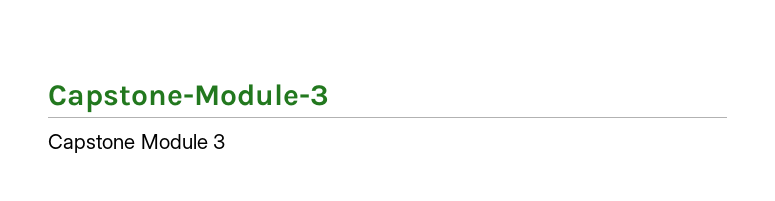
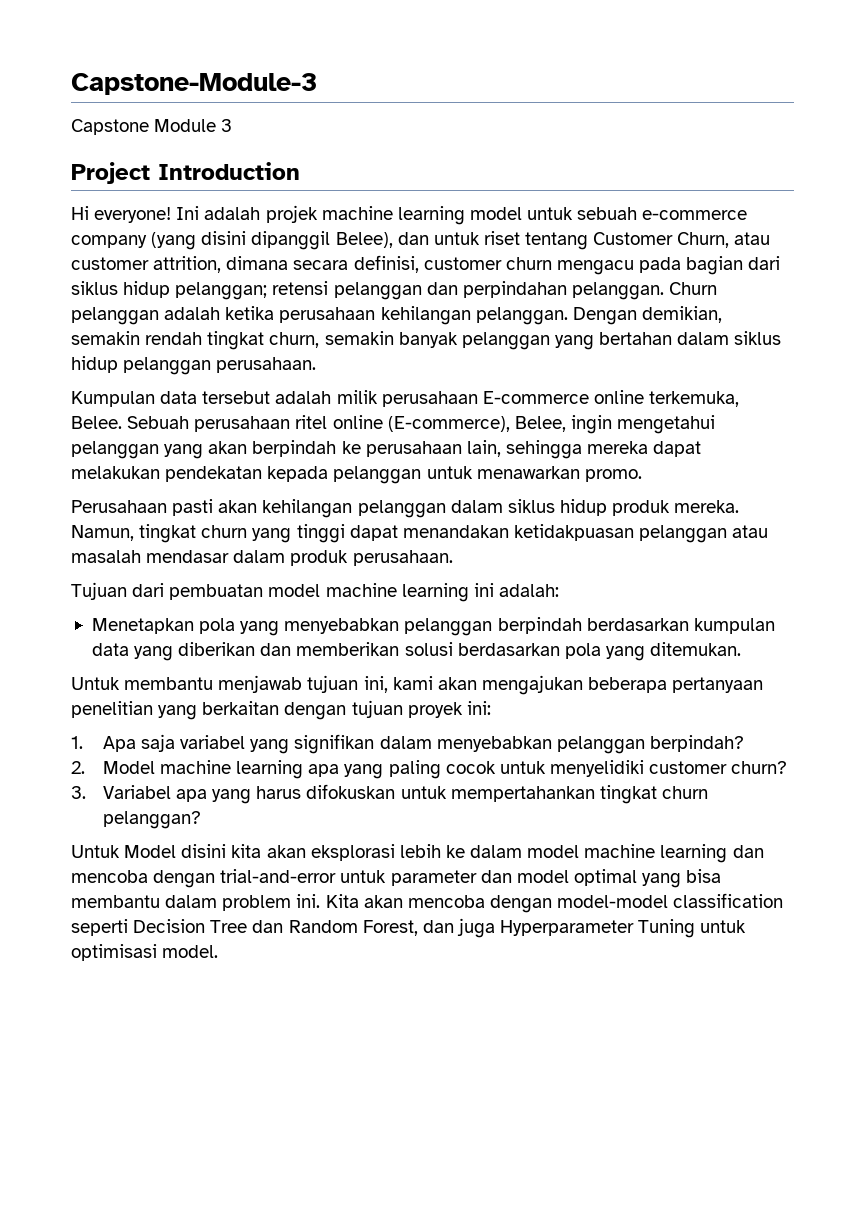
(226, 141) none -> [71,162,300,184] [71,205,748,225] [71,231,771,250] [71,255,781,275] [71,281,718,300] [71,306,722,325] [71,331,782,350] [71,356,317,375] [71,390,740,407] [71,415,716,434] [71,440,702,459] [71,466,642,484] [71,499,740,518] [71,524,769,543] [71,550,453,566] [71,582,559,602] [91,617,775,636] [91,642,742,661] [71,675,764,695] [71,700,491,720] [71,734,744,754] [71,760,788,779] [71,784,708,804] [102,811,201,829] [71,844,764,863] [71,869,722,888] [71,893,784,913] [71,918,747,938] [71,944,219,961] // Project Introduction // Hi everyone! Ini adalah projek machine learning model untuk sebuah e-commerce company (yang disini dipanggil Belee), dan untuk riset tentang Customer Churn, atau customer attrition, dimana secara definisi, customer churn mengacu pada bagian dari siklus hidup pelanggan; retensi pelanggan dan perpindahan pelanggan. Churn pelanggan adalah ketika perusahaan kehilangan pelanggan. Dengan demikian, semakin rendah tingkat churn, semakin banyak pelanggan yang bertahan dalam siklus hidup pelanggan perusahaan. // Kumpulan data tersebut adalah milik perusahaan E-commerce online terkemuka, Belee. Sebuah perusahaan ritel online (E-commerce), Belee, ingin mengetahui pelanggan yang akan berpindah ke perusahaan lain, sehingga mereka dapat melakukan pendekatan kepada pelanggan untuk menawarkan promo. // Perusahaan pasti akan kehilangan pelanggan dalam siklus hidup produk mereka. Namun, tingkat churn yang tinggi dapat menandakan ketidakpuasan pelanggan atau masalah mendasar dalam produk perusahaan. // Tujuan dari pembuatan model machine learning ini adalah: // Menetapkan pola yang menyebabkan pelanggan berpindah berdasarkan kumpulan data yang diberikan dan memberikan solusi berdasarkan pola yang ditemukan. // Untuk membantu menjawab tujuan ini, kami akan mengajukan beberapa pertanyaan penelitian yang berkaitan dengan tujuan proyek ini: // 1. Apa saja variabel yang signifikan dalam menyebabkan pelanggan berpindah? // 2. Model machine learning apa yang paling cocok untuk menyelidiki customer churn? // 3. Variabel apa yang harus difokuskan untuk mempertahankan tingkat churn pelanggan? // Untuk Model disini kita akan eksplorasi lebih ke dalam model machine learning dan mencoba dengan trial-and-error untuk parameter dan model optimal yang bisa membantu dalam problem ini. Kita akan mencoba dengan model-model classification seperti Decision Tree dan Random Forest, dan juga Hyperparameter Tuning untuk optimisasi model.

